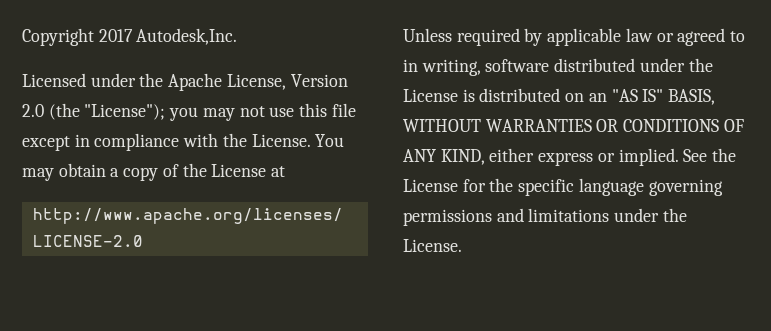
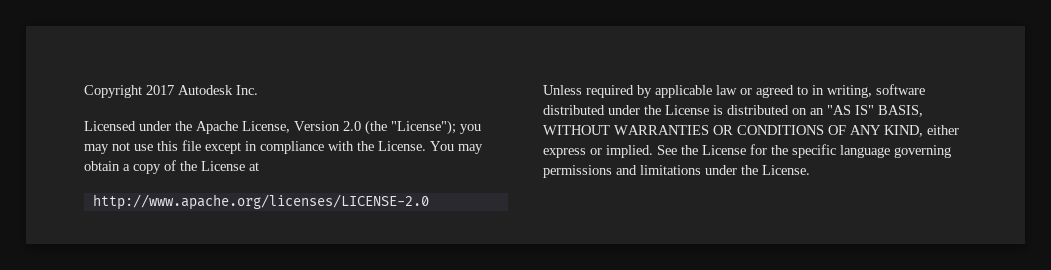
[136,28,238,45] Autodesk,Inc. -> [178,85,258,95] Autodesk Inc.

